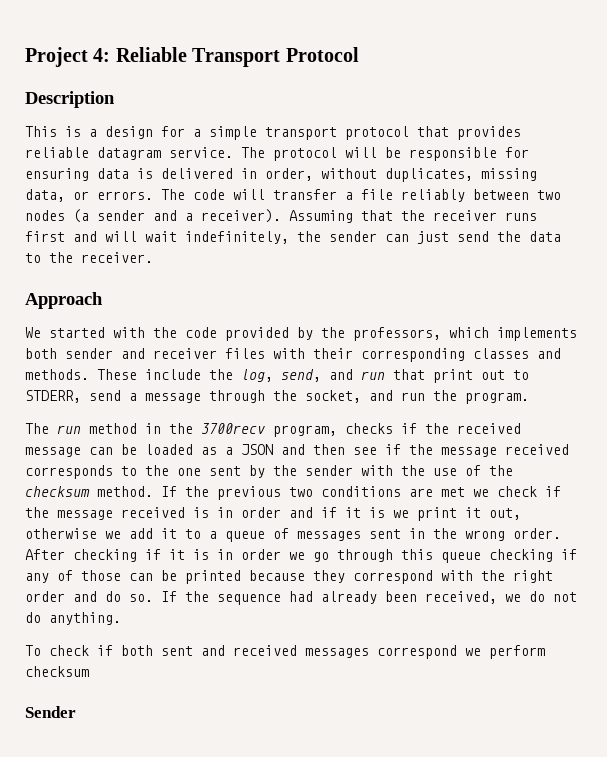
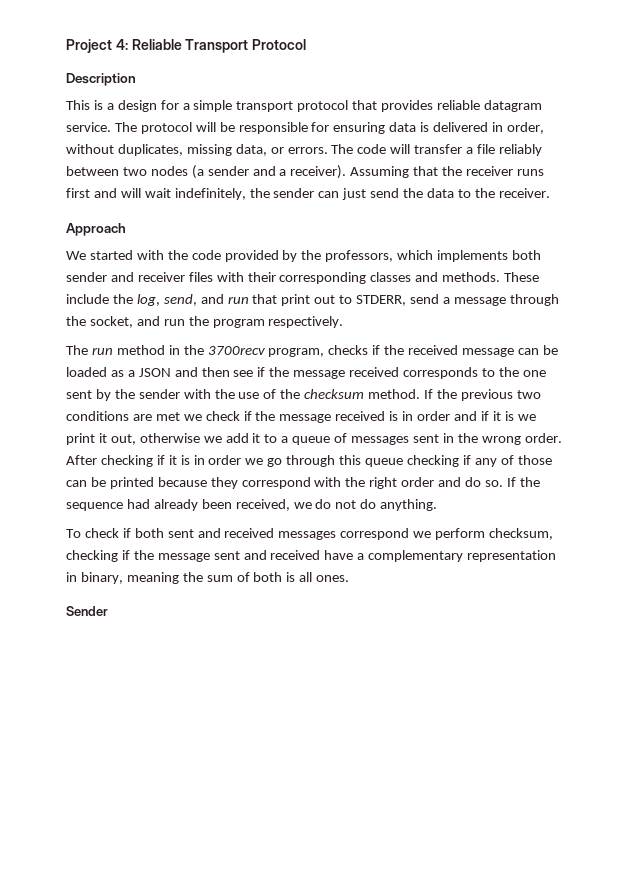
[465,392,529,404] program. -> [212,316,344,328] program respectively.
[25,666,89,677] checksum -> [489,528,554,540] [66,550,557,562] [66,572,350,584] checksum, checking if the message sent and received have a complementary representation in binary, meaning the sum of both is all ones.

